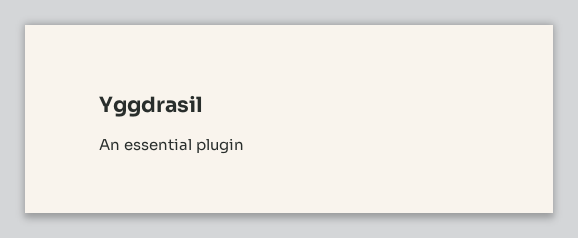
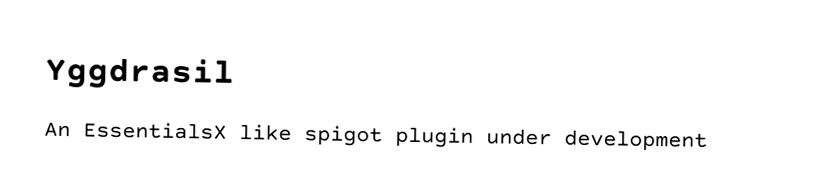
[124,138,245,154] essential plugin -> [83,121,708,152] EssentialsX like spigot plugin under development

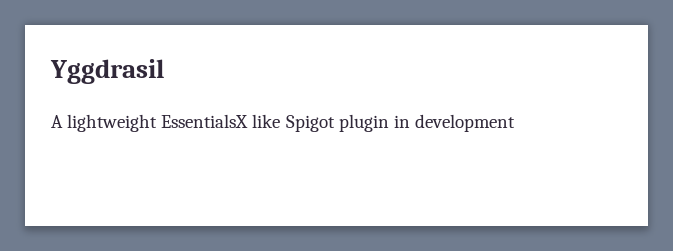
[44,121,552,148] An EssentialsX like spigot plugin under -> [51,114,410,132] A lightweight EssentialsX like Spigot plugin in

